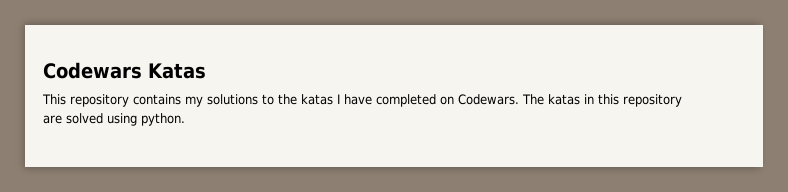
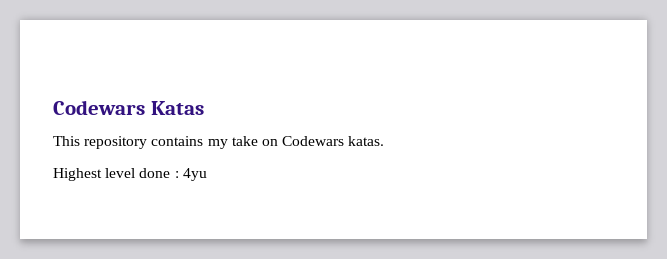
[207,94,682,107] [43,113,185,126] solutions to the katas I have completed on Codewars. The katas in this repository are solved using python. -> [231,136,385,146] [53,168,207,181] take on Codewars katas. // Highest level done : 4yu

